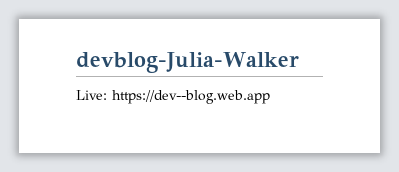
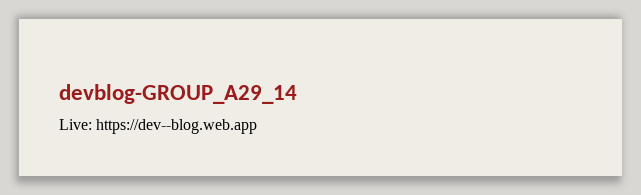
[76,52,299,73] devblog-Julia-Walker -> [59,84,297,104] devblog-GROUP_A29_14

